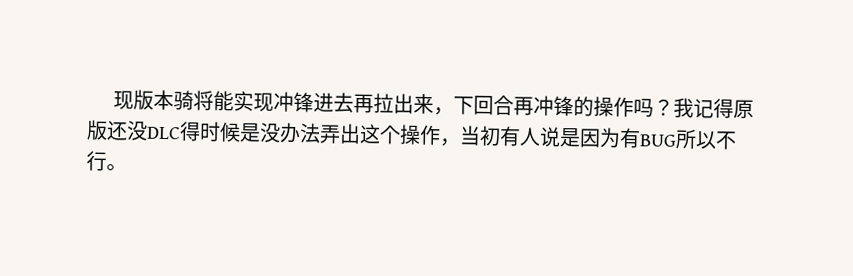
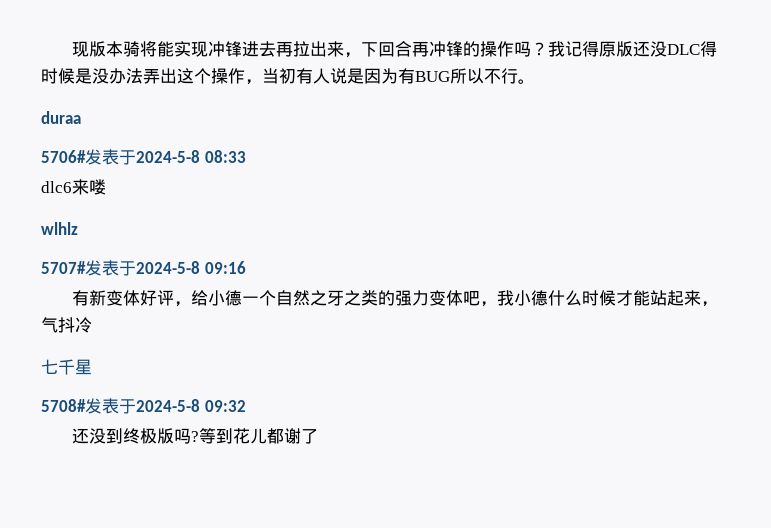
(127, 167) none -> [41,111,81,124] [41,149,246,165] [41,179,106,195] [41,222,78,235] [41,260,246,276] [71,290,718,307] [41,317,92,333] [41,359,92,375] [41,398,246,414] [71,428,318,444] // duraa // 5706#发表于2024-5-8 08:33 // dlc6来喽 // wlhlz // 5707#发表于2024-5-8 09:16 // 有新变体好评，给小德一个自然之牙之类的强力变体吧，我小德什么时候才能站起来，气抖冷 // 七千星 // 5708#发表于2024-5-8 09:32 // 还没到终极版吗?等到花儿都谢了

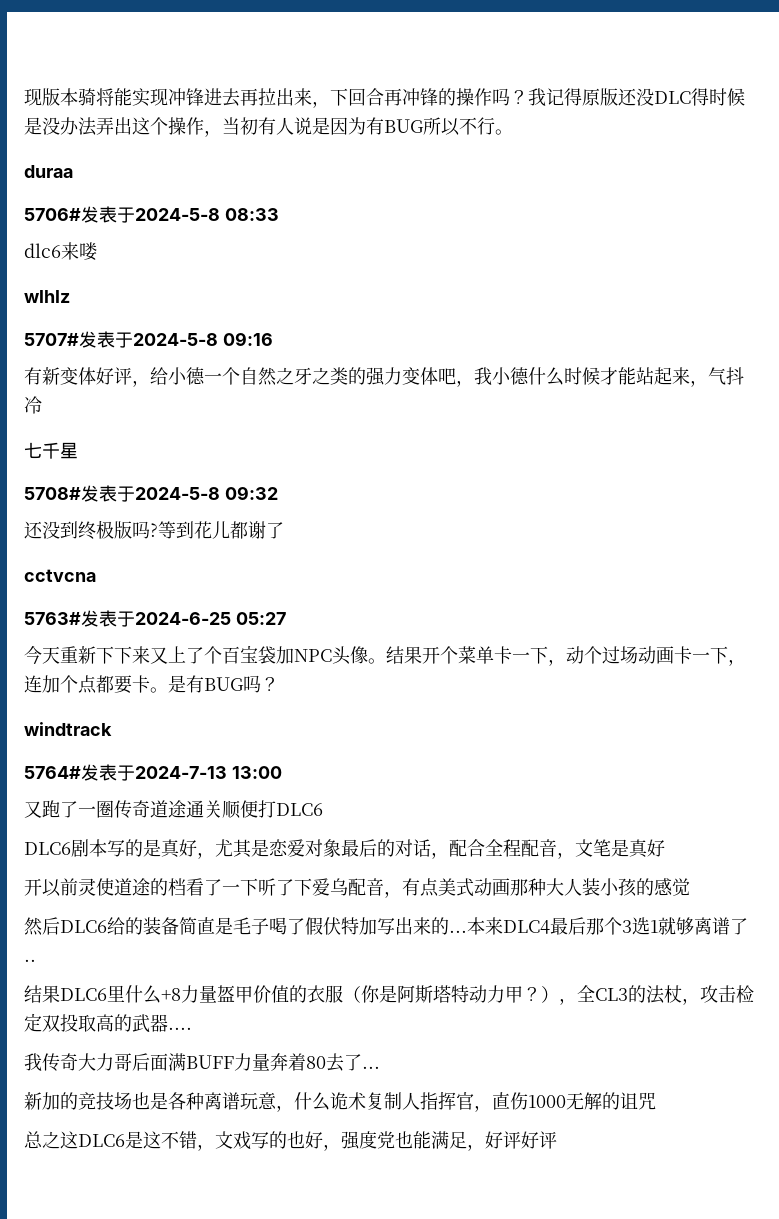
(318, 436) none -> [24,569,96,582] [24,610,286,627] [24,645,746,666] [24,675,279,694] [24,722,112,736] [24,764,282,781] [24,800,323,819] [24,839,665,859] [24,878,690,898] [24,917,748,936] [24,959,36,962] [24,985,754,1005] [24,1013,192,1033] [24,1053,380,1072] [24,1091,656,1112] [24,1131,557,1151] // cctvcna // 5763#发表于2024-6-25 05:27 // 今天重新下下来又上了个百宝袋加NPC头像。结果开个菜单卡一下，动个过场动画卡一下，连加个点都要卡。是有BUG吗？ // windtrack // 5764#发表于2024-7-13 13:00 // 又跑了一圈传奇道途通关顺便打DLC6 // DLC6剧本写的是真好，尤其是恋爱对象最后的对话，配合全程配音，文笔是真好 // 开以前灵使道途的档看了一下听了下爱乌配音，有点美式动画那种大人装小孩的感觉 // 然后DLC6给的装备简直是毛子喝了假伏特加写出来的...本来DLC4最后那个3选1就够离谱了.. // 结果DLC6里什么+8力量盔甲价值的衣服（你是阿斯塔特动力甲？），全CL3的法杖，攻击检定双投取高的武器.... // 我传奇大力哥后面满BUFF力量奔着80去了... // 新加的竞技场也是各种离谱玩意，什么诡术复制人指挥官，直伤1000无解的诅咒 // 总之这DLC6是这不错，文戏写的也好，强度党也能满足，好评好评

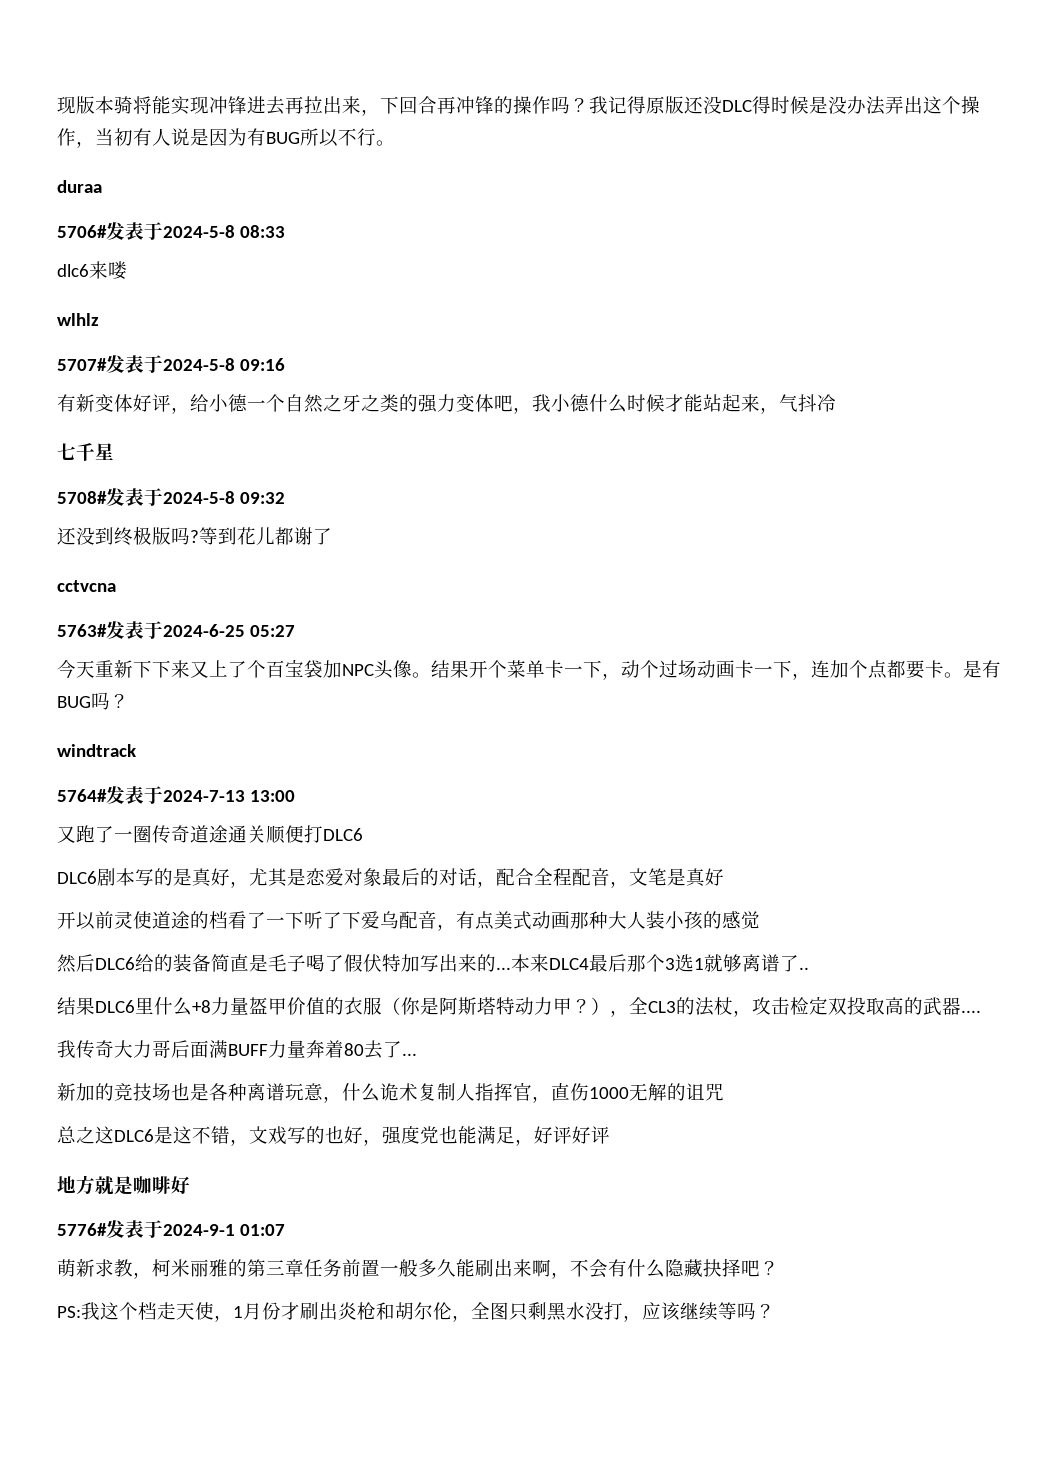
(557, 1140) none -> [57,1175,190,1195] [57,1220,285,1238] [57,1258,779,1279] [57,1302,775,1322] // 地方就是咖啡好 // 5776#发表于2024-9-1 01:07 // 萌新求教，柯米丽雅的第三章任务前置一般多久能刷出来啊，不会有什么隐藏抉择吧？ // PS:我这个档走天使，1月份才刷出炎枪和胡尔伦，全图只剩黑水没打，应该继续等吗？

